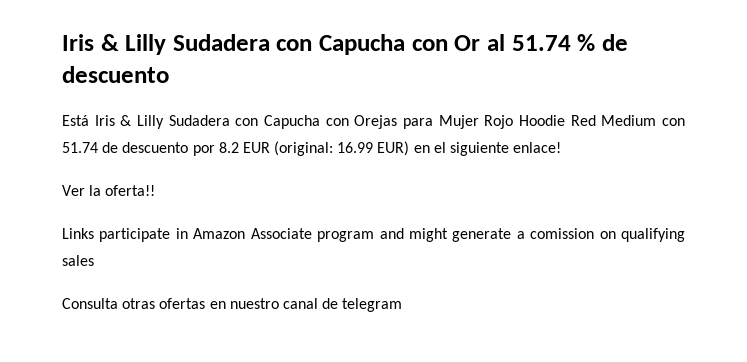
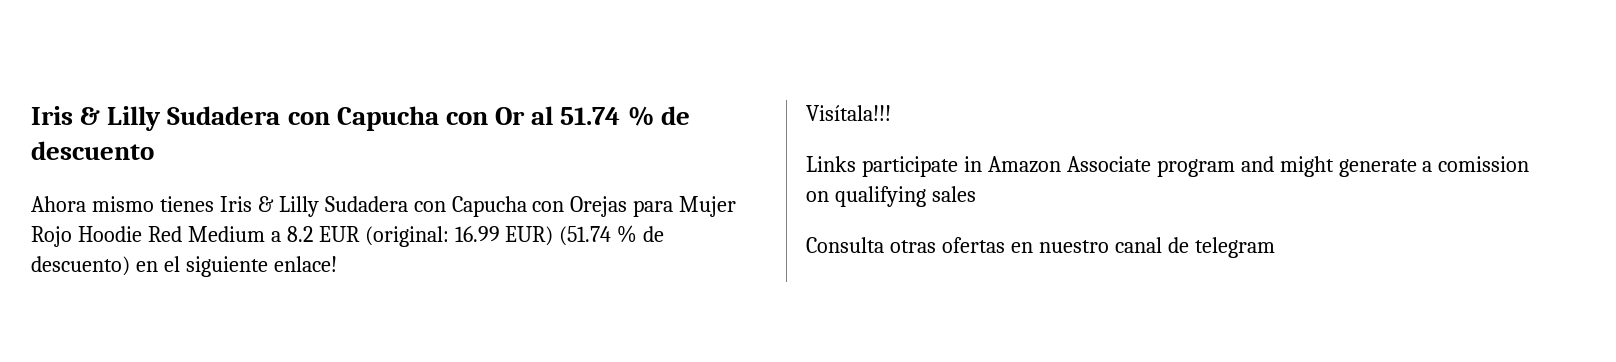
[62,115,89,126] Está -> [31,196,214,212] Ahora mismo tienes
[662,118,685,126] [62,142,215,156] con 51.74 de descuento por -> [270,231,281,242] a
(410, 148) none -> [559,225,665,246] [31,256,130,276] (51.74 % de descuento)
[62,185,156,196] Ver la oferta!! -> [806,105,891,121] Visítala!!!

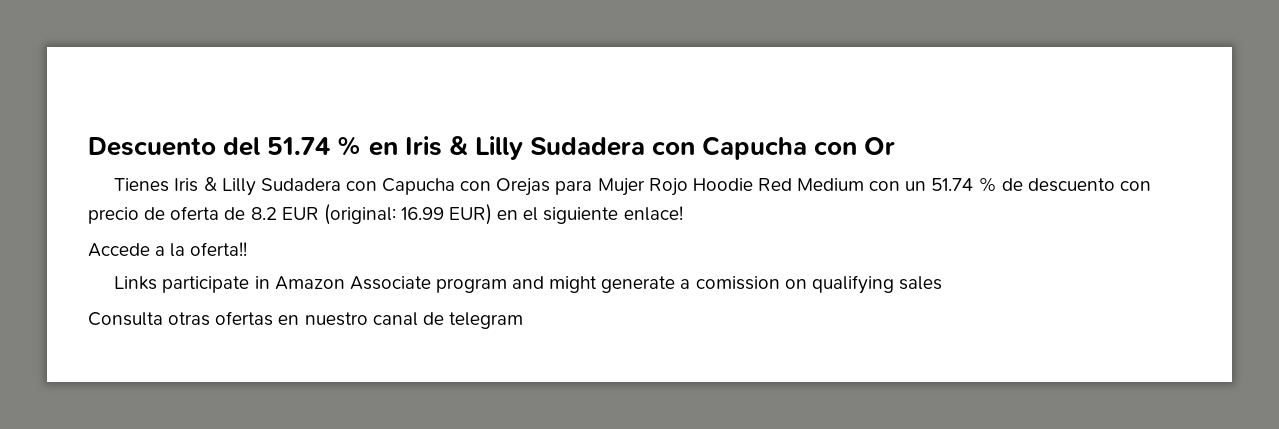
(31, 115) none -> [88,136,399,156] Descuento del 51.74 % en
[531,106,690,126] [31,141,154,160] [31,196,214,212] al 51.74 % de descuento // Ahora mismo tienes -> [114,178,170,192] // Tienes
[270,231,281,242] a -> [869,177,1151,192] [88,206,246,224] con un 51.74 % de descuento con precio de oferta de
[559,225,665,246] [31,256,130,276] (51.74 % de descuento) -> (493, 214) none
[806,105,891,121] Visítala!!! -> [88,242,248,257] Accede a la oferta!!

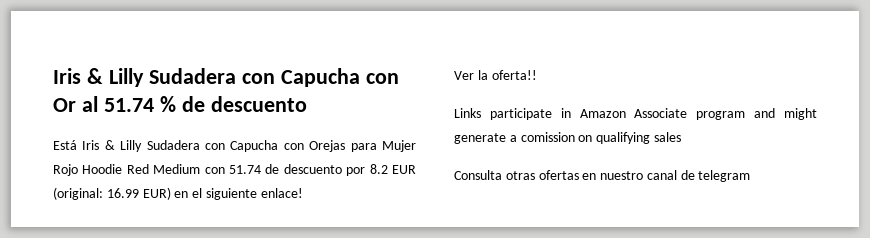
[88,136,399,156] Descuento del 51.74 % en -> (53, 76) none
[114,178,170,192] // Tienes -> [81,96,307,112] [53,140,77,150] al 51.74 % de descuento // Está
[905,177,1151,192] [88,206,246,224] un 51.74 % de descuento con precio de oferta de -> [229,164,366,176] 51.74 de descuento por
[88,243,166,257] Accede a -> [454,71,474,80] Ver

